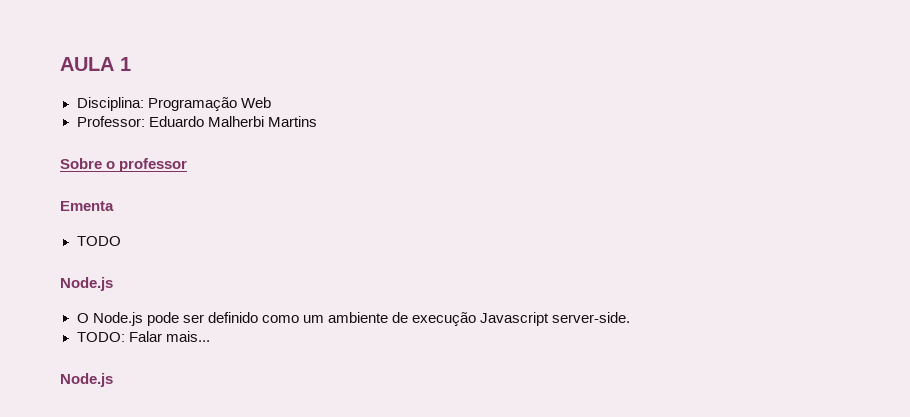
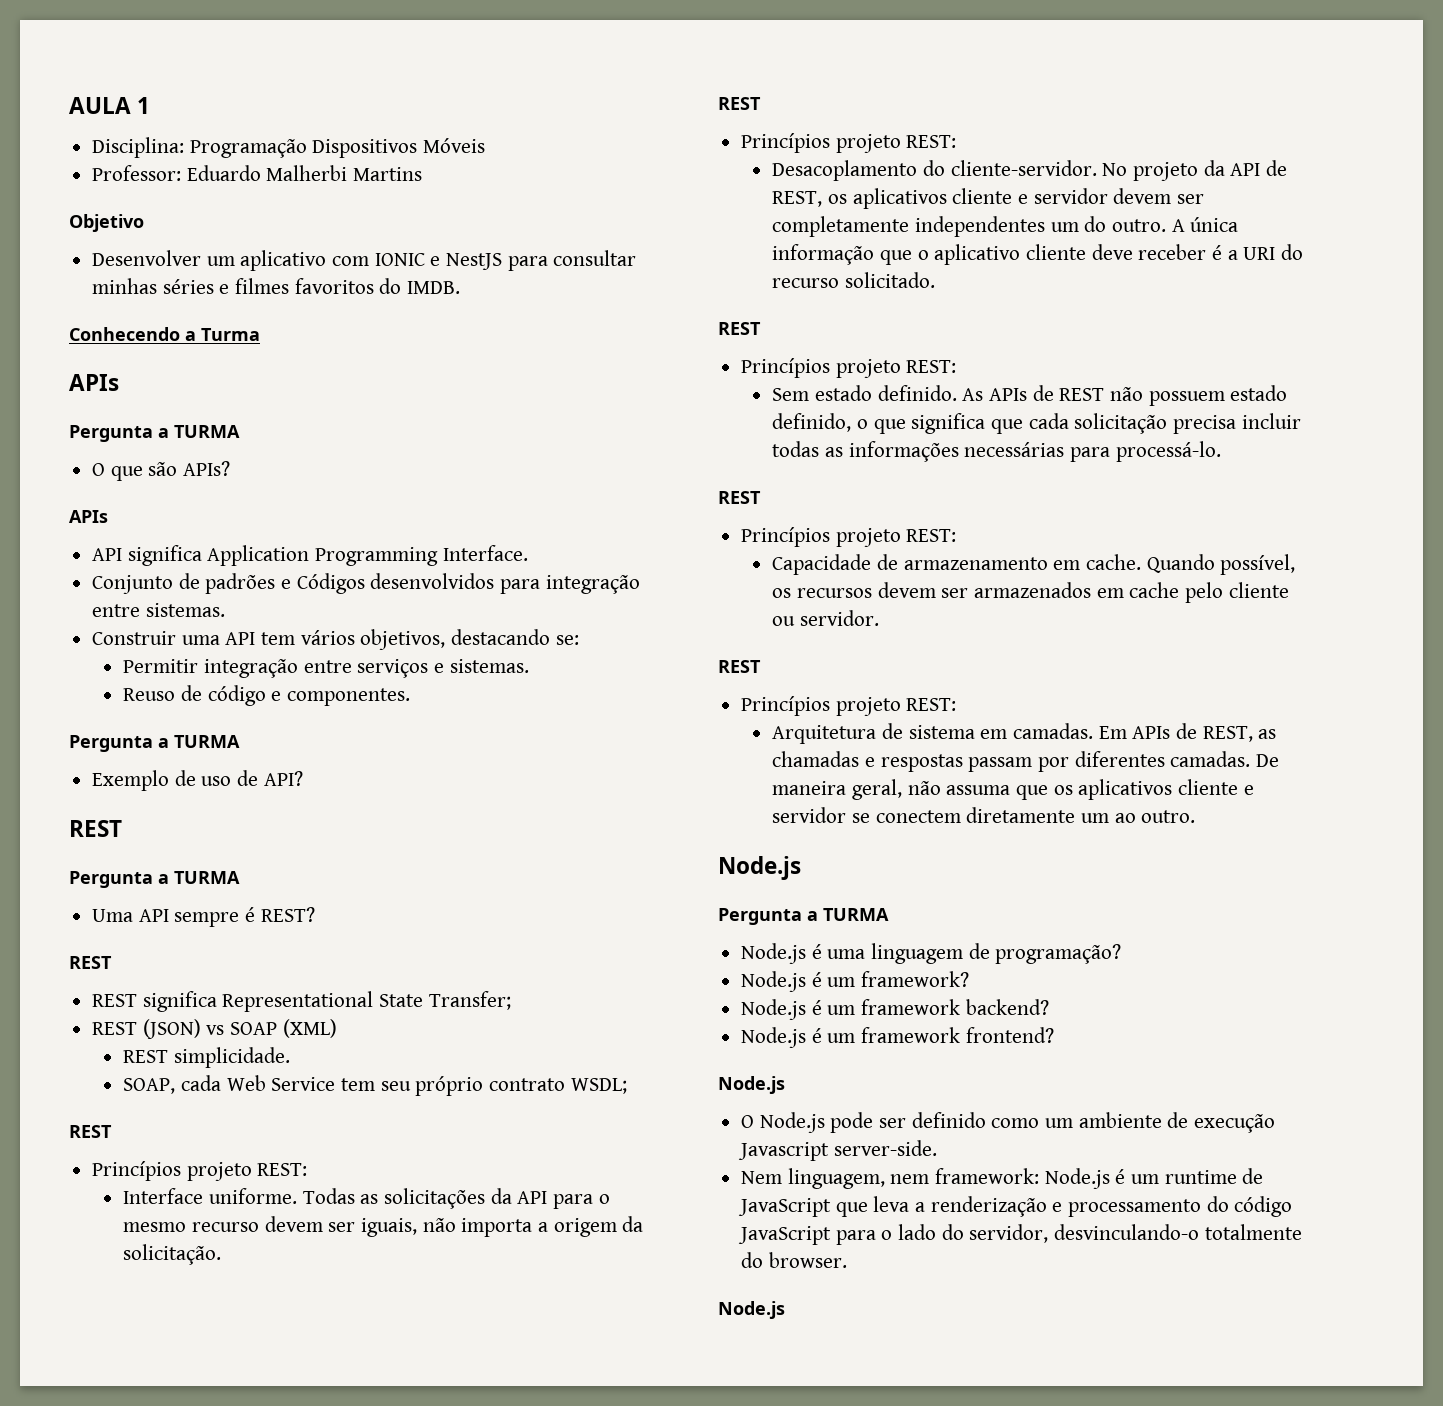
[240,97,271,108] Web -> [312,138,486,158] Dispositivos Móveis
[60,158,188,172] [60,201,114,211] [76,236,121,246] Sobre o professor // Ementa // TODO -> [69,214,144,232] [92,250,637,271] [92,278,461,294] [69,327,260,341] [69,374,119,391] [69,425,240,442] [92,461,231,481] [69,510,108,523] [92,545,528,566] [92,573,640,594] [92,603,225,617] [92,629,579,650] [123,659,529,678] [123,685,411,706] [69,735,240,752] [92,770,303,791] [69,820,122,837] [69,871,240,888] [92,907,315,927] [69,956,112,969] [92,991,511,1012] [92,1019,337,1039] [123,1047,291,1068] [123,1075,627,1096] [69,1125,112,1138] [92,1161,308,1181] [123,1188,610,1209] [123,1216,644,1237] [123,1244,222,1265] [718,97,761,110] [741,133,957,153] [772,160,1288,181] [772,188,1205,209] [772,216,1239,237] [772,244,1304,265] [772,272,936,288] [718,322,761,335] [741,358,957,378] [772,385,1288,406] [772,413,1301,434] [772,441,1221,462] [718,491,761,504] [741,527,957,547] [772,554,1296,575] [772,582,1289,603] [772,610,880,626] [718,660,761,673] [741,696,957,716] [772,723,1277,744] [772,751,1280,772] [772,779,1254,800] [772,807,1196,823] [718,856,801,880] [718,908,889,925] [741,943,1122,964] [741,971,970,992] [741,999,1049,1020] [741,1027,1054,1048] Objetivo // Desenvolver um aplicativo com IONIC e NestJS para consultar minhas séries e filmes favoritos do IMDB. // Conhecendo a Turma // APIs // Pergunta a TURMA // O que são APIs? // APIs // API significa Application Programming Interface. // Conjunto de padrões e Códigos desenvolvidos para integração entre sistemas. // Construir uma API tem vários objetivos, destacando se: // Permitir integração entre serviços e sistemas. // Reuso de código e componentes. // Pergunta a TURMA // Exemplo de uso de API? // REST // Pergunta a TURMA // Uma API sempre é REST? // REST // REST significa Representational State Transfer; // REST (JSON) vs SOAP (XML) // REST simplicidade. // SOAP, cada Web Service tem seu próprio contrato WSDL; // REST // Princípios projeto REST: // Interface uniforme. Todas as solicitações da API para o mesmo recurso devem ser iguais, não importa a origem da solicitação. // REST // Princípios projeto REST: // Desacoplamento do cliente-servidor. No projeto da API de REST, os aplicativos cliente e servidor devem ser completamente independentes um do outro. A única informação que o aplicativo cliente deve receber é a URI do recurso solicitado. // REST // Princípios projeto REST: // Sem estado definido. As APIs de REST não possuem estado definido, o que significa que cada solicitação precisa incluir todas as informações necessárias para processá-lo. // REST // Princípios projeto REST: // Capacidade de armazenamento em cache. Quando possível, os recursos devem ser armazenados em cache pelo cliente ou servidor. // REST // Princípios projeto REST: // Arquitetura de sistema em camadas. Em APIs de REST, as chamadas e respostas passam por diferentes camadas. De maneira geral, não assuma que os aplicativos cliente e servidor se conectem diretamente um ao outro. // Node.js // Pergunta a TURMA // Node.js é uma linguagem de programação? // Node.js é um framework? // Node.js é um framework backend? // Node.js é um framework frontend?
[76,331,210,342] TODO: Falar mais... -> [741,1168,1264,1189] [738,1196,1293,1217] [738,1224,1302,1245] [741,1252,847,1268] Nem linguagem, nem framework: Node.js é um runtime de JavaScript que leva a renderização e processamento do código JavaScript para o lado do servidor, desvinculando-o totalmente do browser.

